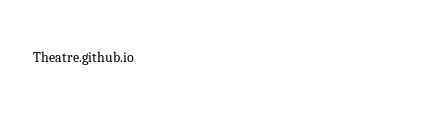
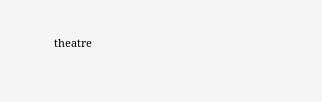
[33,51,134,65] Theatre.github.io -> [54,39,92,47] theatre

